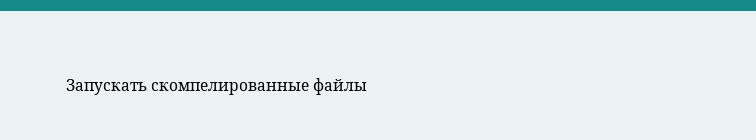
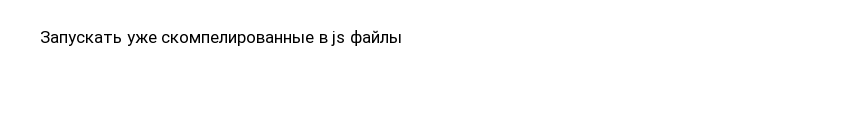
[151,82,310,95] скомпелированные -> [126,31,346,46] уже скомпелированные в js

